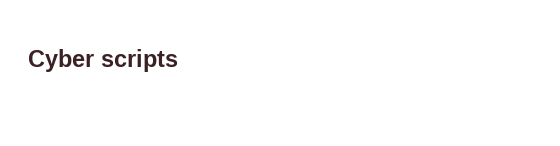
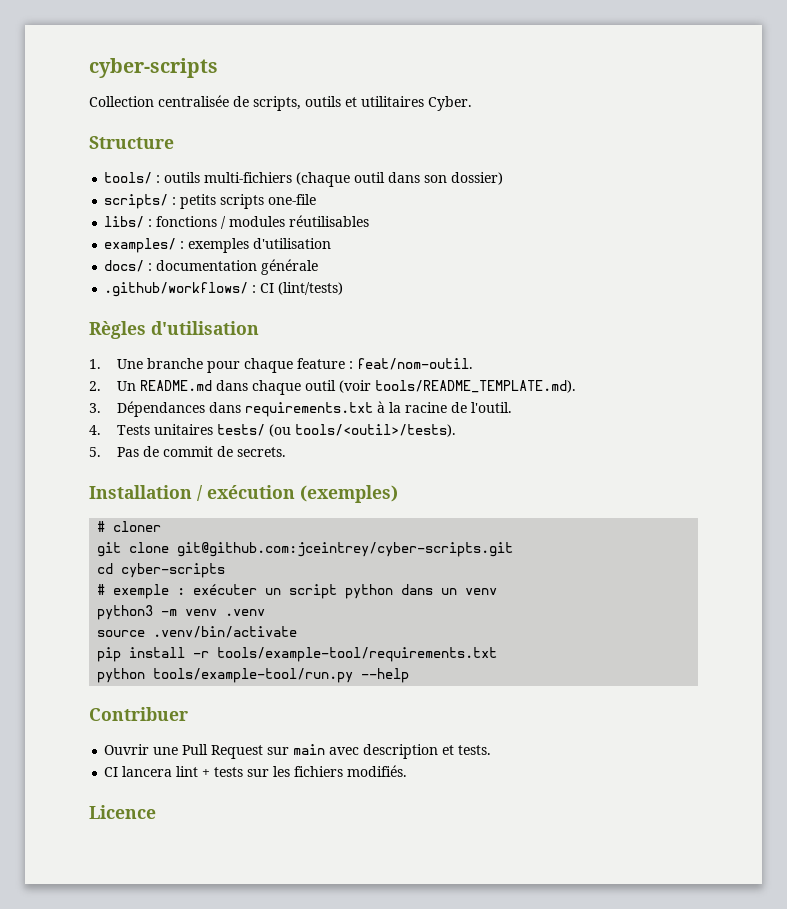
[28,49,178,72] Cyber scripts -> [89,58,218,78] [89,95,472,111] [89,136,174,149] [104,172,504,187] [104,194,317,209] [104,215,370,229] [104,238,332,253] [104,259,319,275] [104,282,344,297] [89,321,259,339] [89,358,473,373] [89,380,576,395] [89,401,512,417] [89,424,456,437] [89,446,286,457] [89,485,398,503] [97,521,162,532] [97,542,514,557] [97,563,226,578] [97,584,498,599] [97,605,266,620] [97,626,298,638] [97,647,498,662] [97,668,410,683] [89,707,188,721] [104,744,492,759] [104,765,408,777] [89,805,156,819] cyber-scripts // Collection centralisée de scripts, outils et utilitaires Cyber. // Structure // tools/ : outils multi-fichiers (chaque outil dans son dossier) // scripts/ : petits scripts one-file // libs/ : fonctions / modules réutilisables // examples/ : exemples d'utilisation // docs/ : documentation générale // .github/workflows/ : CI (lint/tests) // Règles d'utilisation // 1. Une branche pour chaque feature : feat/nom-outil. // 2. Un README.md dans chaque outil (voir tools/README_TEMPLATE.md). // 3. Dépendances dans requirements.txt à la racine de l'outil. // 4. Tests unitaires tests/ (ou tools/<outil>/tests). // 5. Pas de commit de secrets. // Installation / exécution (exemples) // # cloner // git clone git@github.com:jceintrey/cyber-scripts.git // cd cyber-scripts // # exemple : exécuter un script python dans un venv // python3 -m venv .venv // source .venv/bin/activate // pip install -r tools/example-tool/requirements.txt // python tools/example-tool/run.py --help // Contribuer // Ouvrir une Pull Request sur main avec description et tests. // CI lancera lint + tests sur les fichiers modifiés. // Licence

